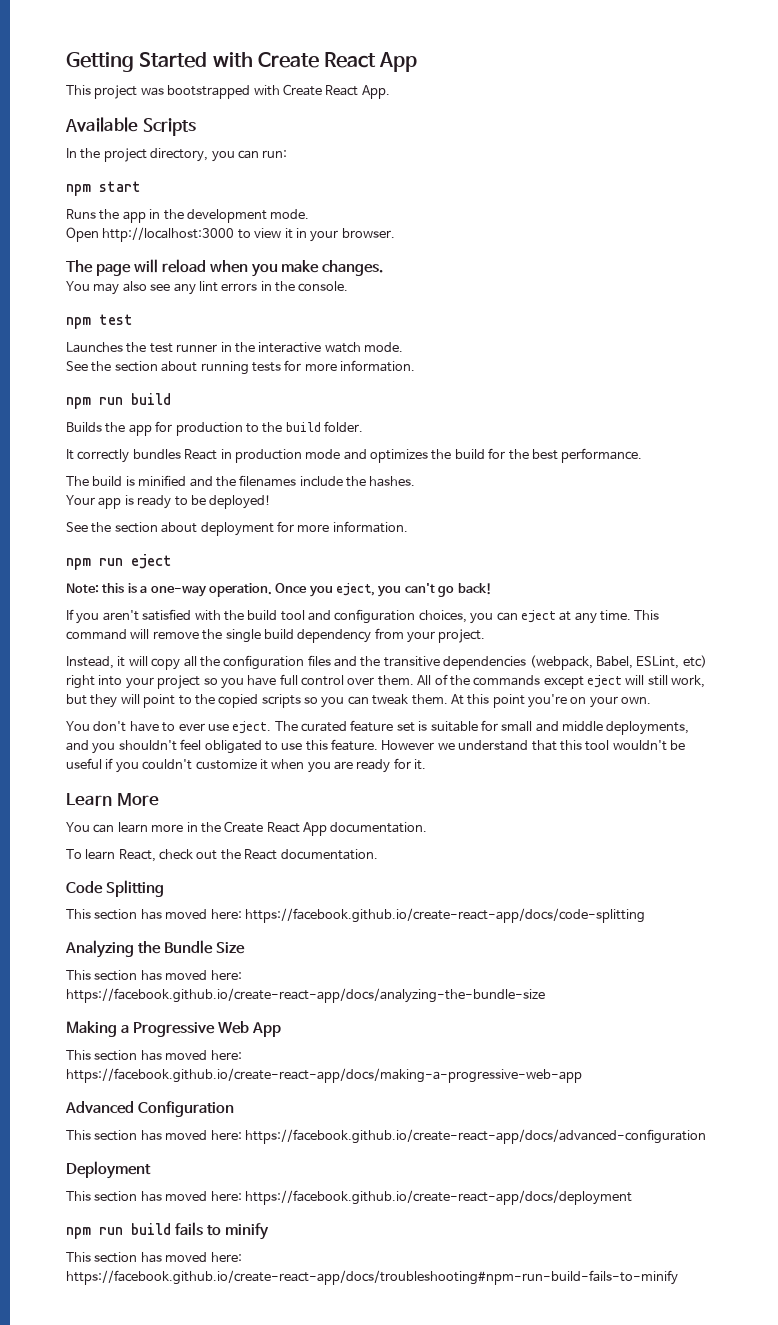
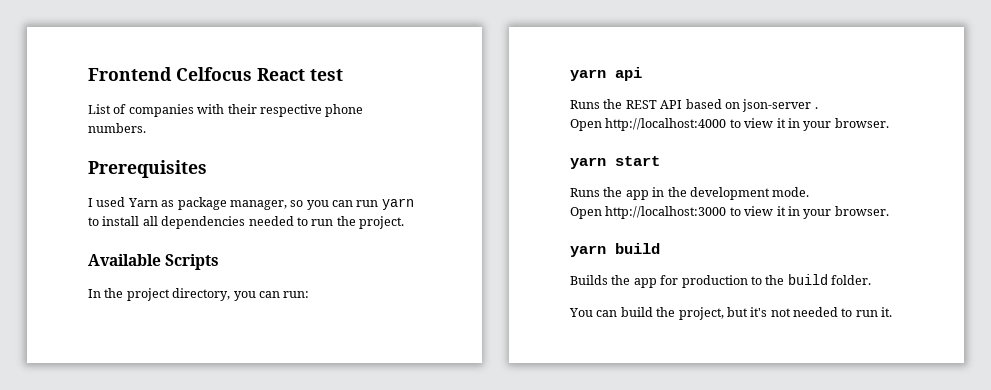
[66,52,418,72] [66,84,390,99] Getting Started with Create React App // This project was bootstrapped with Create React App. -> [88,67,343,81] [88,104,364,117] [88,123,146,133] [88,160,207,178] [88,197,414,210] [88,216,404,229] Frontend Celfocus React test // List of companies with their respective phone numbers. // Prerequisites // I used Yarn as package manager, so you can run yarn to install all dependencies needed to run the project.
[66,184,91,196] npm -> [570,67,642,81] [570,99,818,112] [570,118,889,131] [570,157,606,169] yarn api // Runs the REST API based on json-server . // Open http://localhost:4000 to view it in your browser. // yarn
[66,259,384,277] [66,281,349,295] [66,314,133,329] [66,342,403,353] [66,360,415,375] [66,397,123,409] The page will reload when you make changes. // You may also see any lint errors in the console. // npm test // Launches the test runner in the interactive watch mode. // See the section about running tests for more information. // npm run -> [570,245,606,257] yarn
[66,448,643,463] [66,475,416,487] [66,495,272,509] [66,521,408,536] [66,554,172,570] [66,583,492,597] [66,609,660,624] [66,628,486,643] [66,655,707,670] [66,674,706,689] [66,694,652,708] [66,720,690,735] [66,739,685,754] [66,758,427,773] [66,793,159,806] [66,821,428,836] [66,849,378,862] [66,880,164,897] [66,908,645,923] [65,940,245,958] [66,970,242,981] [66,988,545,1003] [66,1021,281,1037] [66,1050,242,1061] [66,1068,582,1083] [65,1101,234,1117] [66,1129,706,1144] [66,1161,151,1179] [66,1190,632,1205] [66,1222,269,1240] [66,1252,242,1263] [66,1270,678,1285] It correctly bundles React in production mode and optimizes the build for the best performance. // The build is minified and the filenames include the hashes. // Your app is ready to be deployed! // See the section about deployment for more information. // npm run eject // Note: this is a one-way operation. Once you eject, you can't go back! // If you aren't satisfied with the build tool and configuration choices, you can eject at any time. This command will remove the single build dependency from your project. // Instead, it will copy all the configuration files and the transitive dependencies (webpack, Babel, ESLint, etc) right into your project so you have full control over them. All of the commands except eject will still work, but they will point to the copied scripts so you can tweak them. At this point you're on your own. // You don't have to ever use eject. The curated feature set is suitable for small and middle deployments, and you shouldn't feel obligated to use this feature. However we understand that this tool wouldn't be useful if you couldn't customize it when you are ready for it. // Learn More // You can learn more in the Create React App documentation. // To learn React, check out the React documentation. // Code Splitting // This section has moved here: https://facebook.github.io/create-react-app/docs/code-splitting // Analyzing the Bundle Size // This section has moved here: https://facebook.github.io/create-react-app/docs/analyzing-the-bundle-size // Making a Progressive Web App // This section has moved here: https://facebook.github.io/create-react-app/docs/making-a-progressive-web-app // Advanced Configuration // This section has moved here: https://facebook.github.io/create-react-app/docs/advanced-configuration // Deployment // This section has moved here: https://facebook.github.io/create-react-app/docs/deployment // npm run build fails to minify // This section has moved here: https://facebook.github.io/create-react-app/docs/troubleshooting#npm-run-build-fails-to-minify -> [569,307,893,320] You can build the project, but it's not needed to run it.

